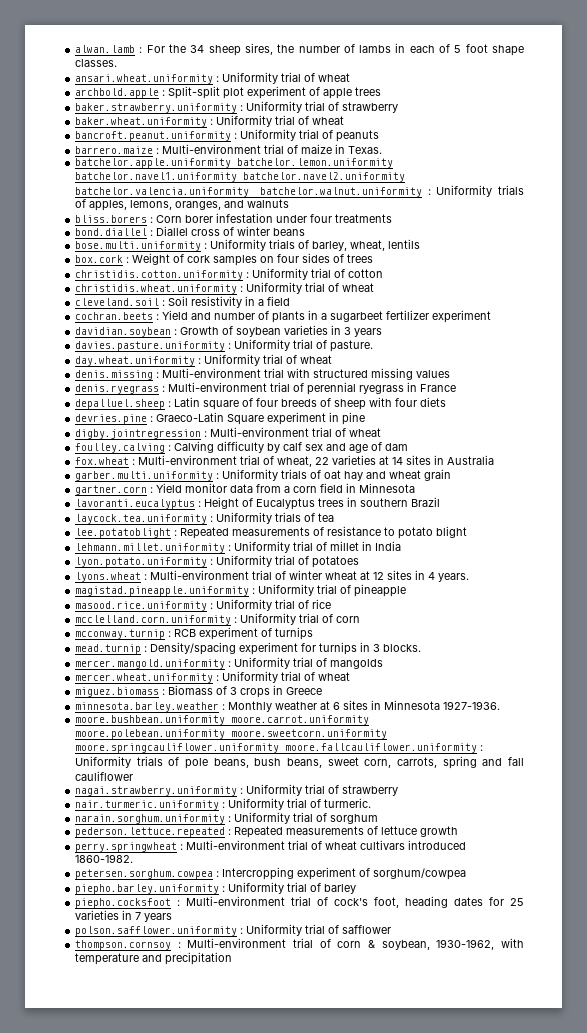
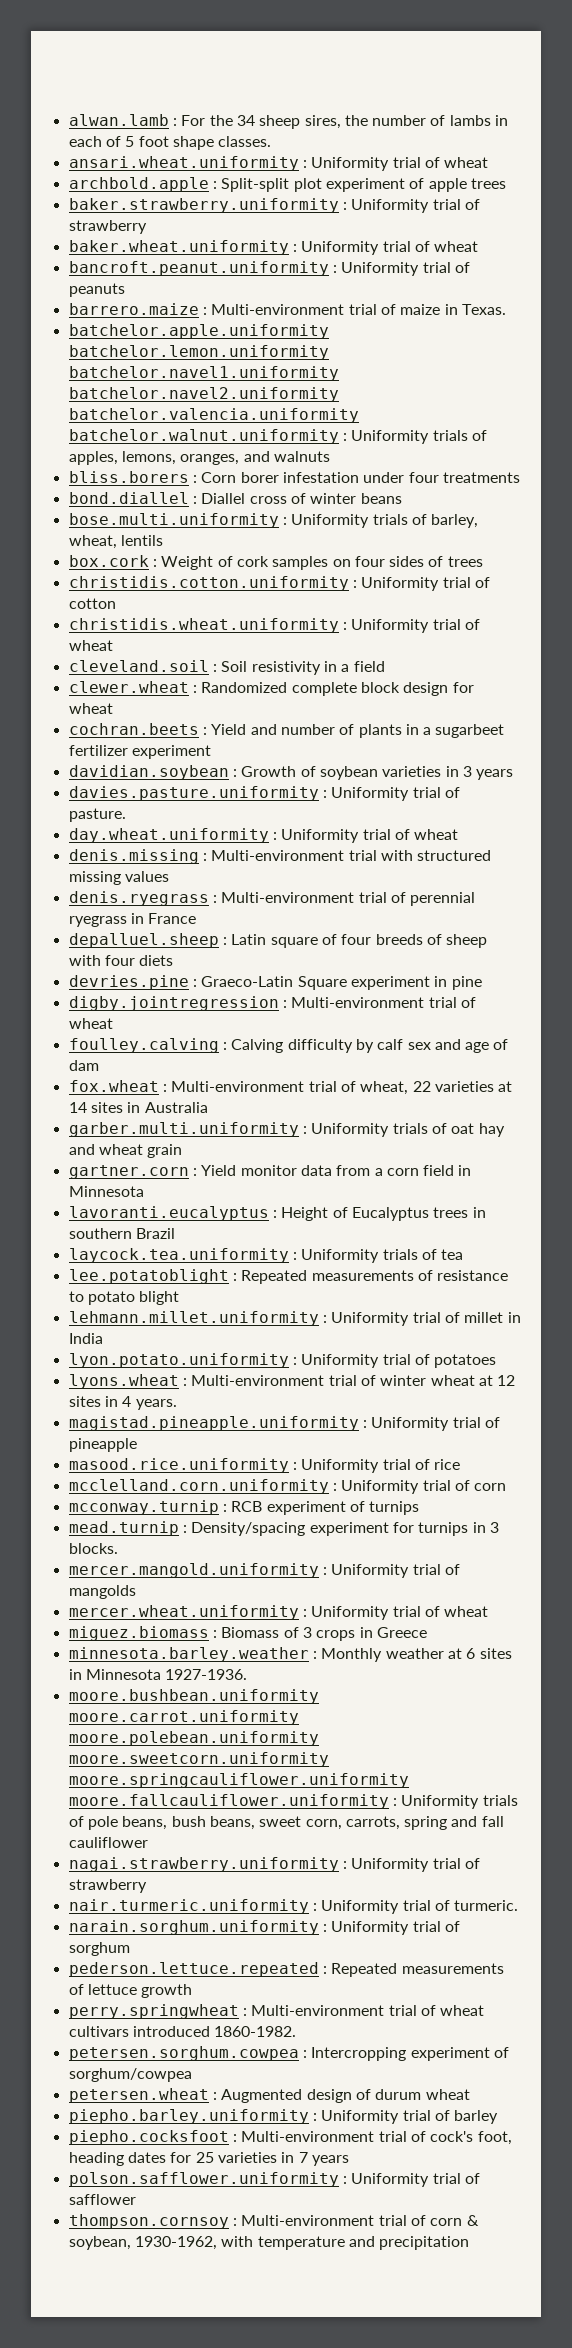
(291, 301) none -> [68,681,474,696] [68,703,113,714] // clewer.wheat : Randomized complete block design for wheat
(467, 874) none -> [68,2088,470,2103] // petersen.wheat : Augmented design of durum wheat

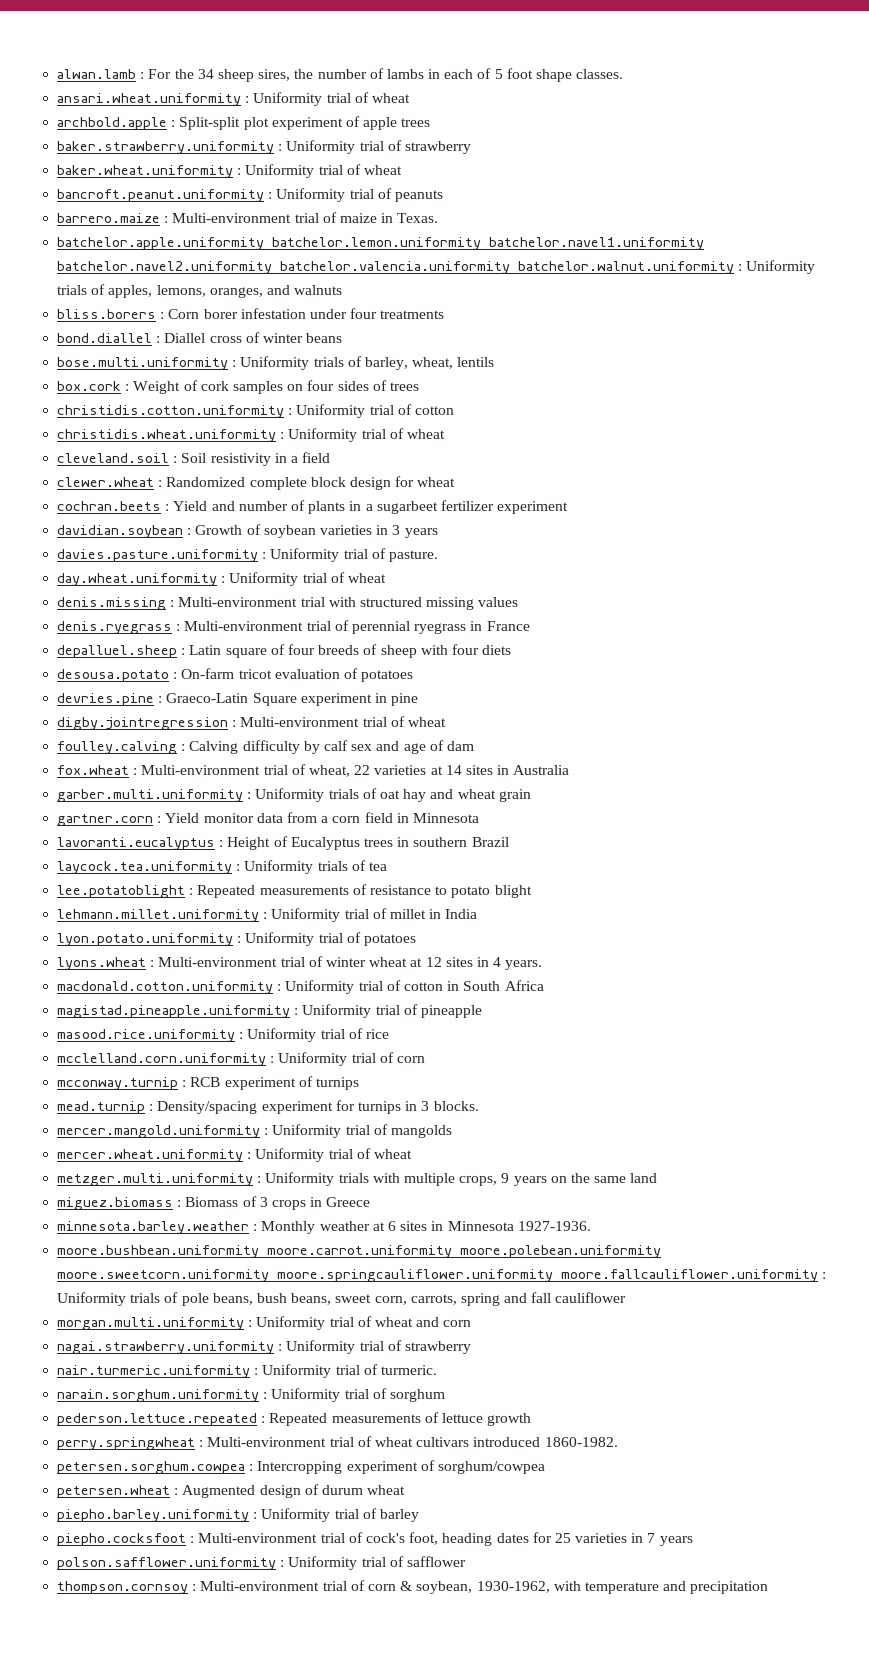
(174, 960) none -> [57,668,414,682] // desousa.potato : On-farm tricot evaluation of potatoes
(177, 1404) none -> [57,980,544,994] // macdonald.cotton.uniformity : Uniformity trial of cotton in South Africa
(489, 1611) none -> [57,1172,658,1186] // metzger.multi.uniformity : Uniformity trials with multiple crops, 9 years on the same land
(148, 1842) none -> [57,1316,472,1330] // morgan.multi.uniformity : Uniformity trial of wheat and corn

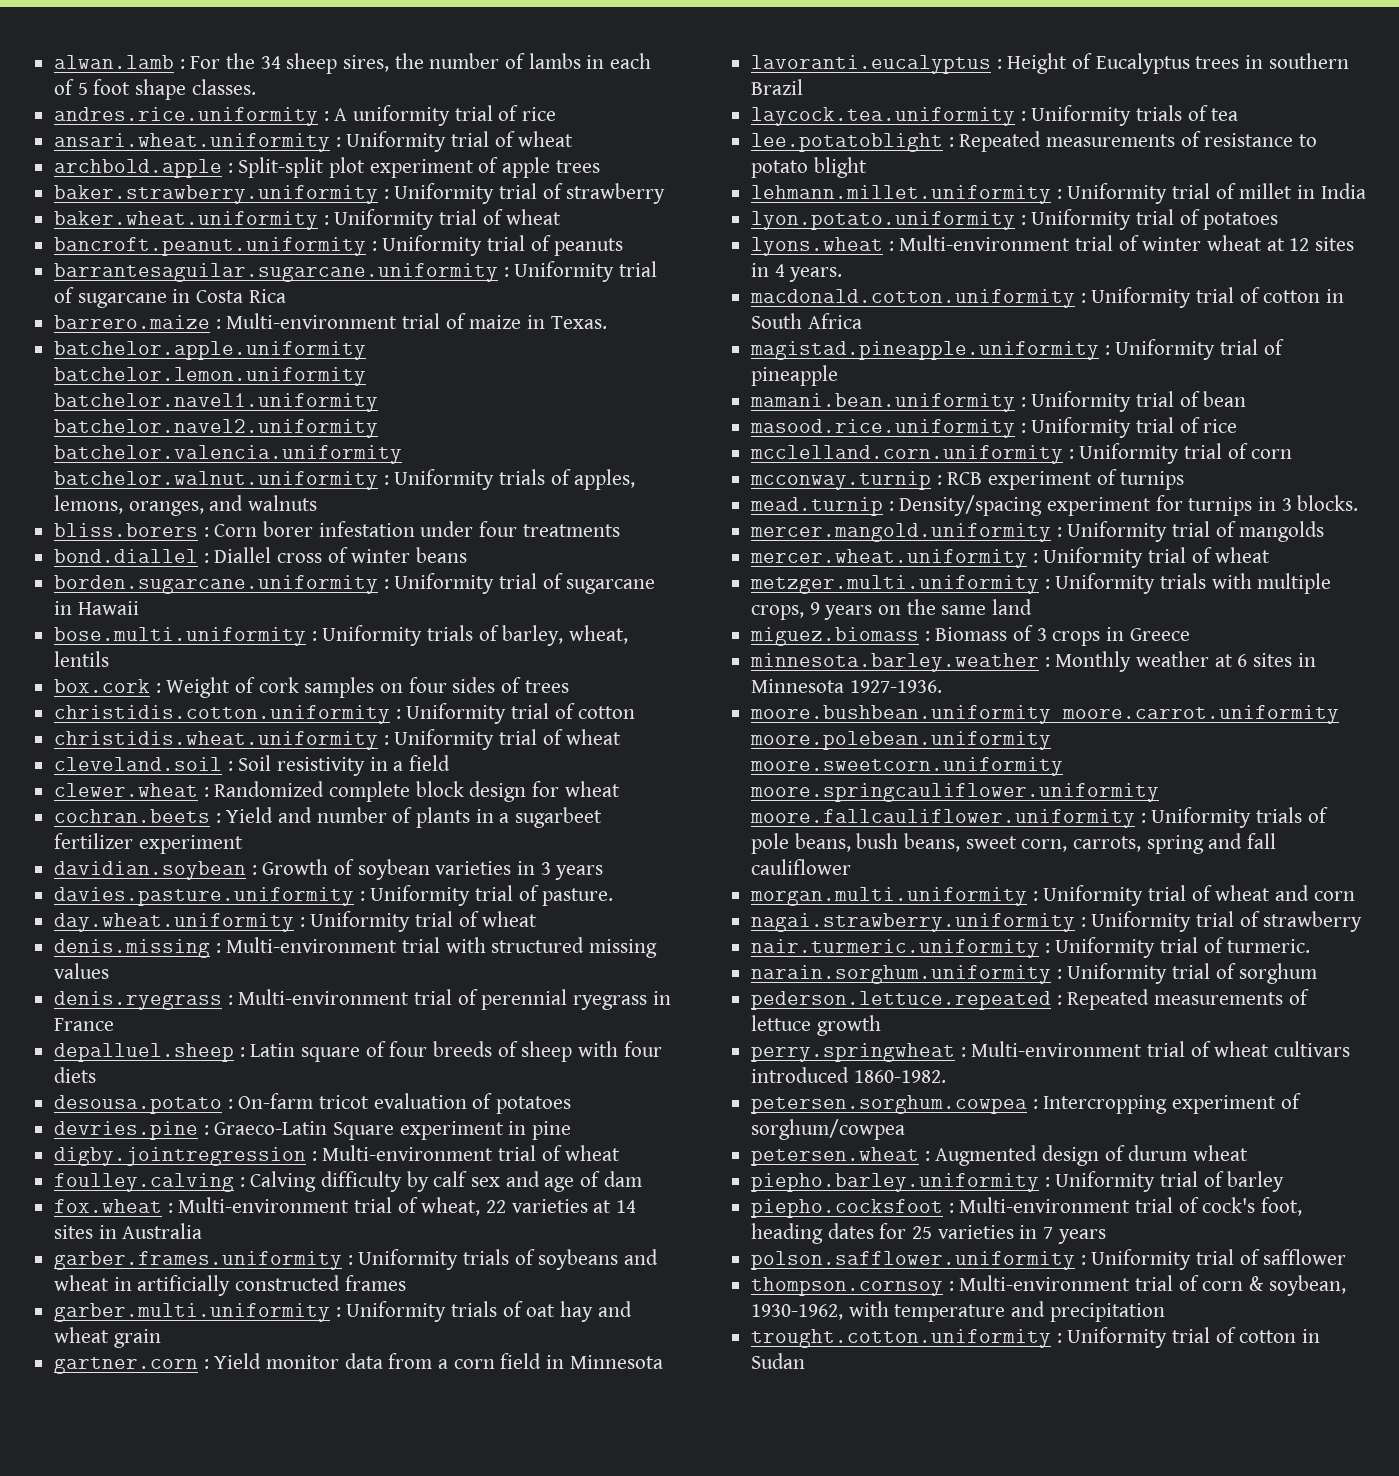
(624, 74) none -> [54,105,557,126] // andres.rice.uniformity : A uniformity trial of rice
(443, 196) none -> [54,261,658,282] [54,287,286,308] // barrantesaguilar.sugarcane.uniformity : Uniformity trial of sugarcane in Costa Rica
(343, 338) none -> [54,573,656,594] [54,601,139,615] // borden.sugarcane.uniformity : Uniformity trial of sugarcane in Hawaii
(570, 770) none -> [54,1249,659,1270] [54,1275,406,1296] // garber.frames.uniformity : Uniformity trials of soybeans and wheat in artificially constructed frames
(482, 1011) none -> [750,391,1247,412] // mamani.bean.uniformity : Uniformity trial of bean
(769, 1587) none -> [751,1327,1321,1348] [751,1353,806,1369] // trought.cotton.uniformity : Uniformity trial of cotton in Sudan

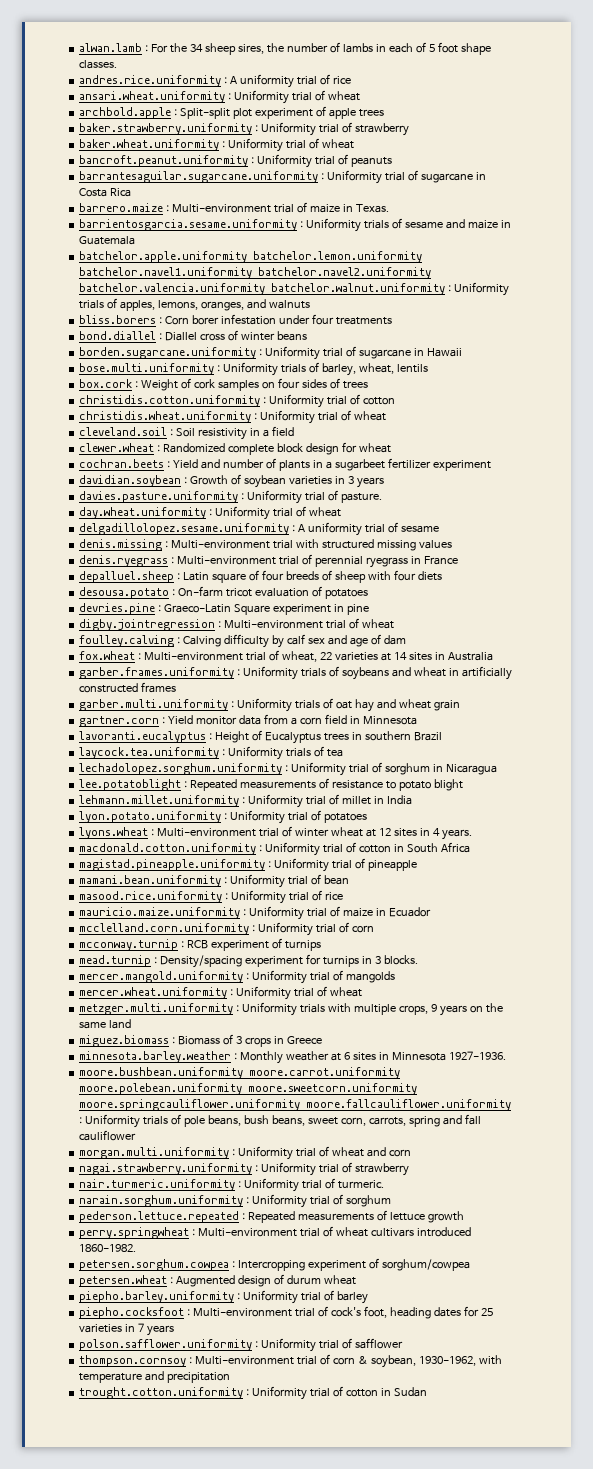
(607, 322) none -> [79,218,511,232] [79,236,136,245] // barrientosgarcia.sesame.uniformity : Uniformity trials of sesame and maize in Guatemala
(538, 919) none -> [79,522,439,536] // delgadillolopez.sesame.uniformity : A uniformity trial of sesame
(1239, 114) none -> [79,762,497,776] // lechadolopez.sorghum.uniformity : Uniformity trial of sorghum in Nicaragua
(1238, 426) none -> [79,906,431,920] // mauricio.maize.uniformity : Uniformity trial of maize in Ecuador

